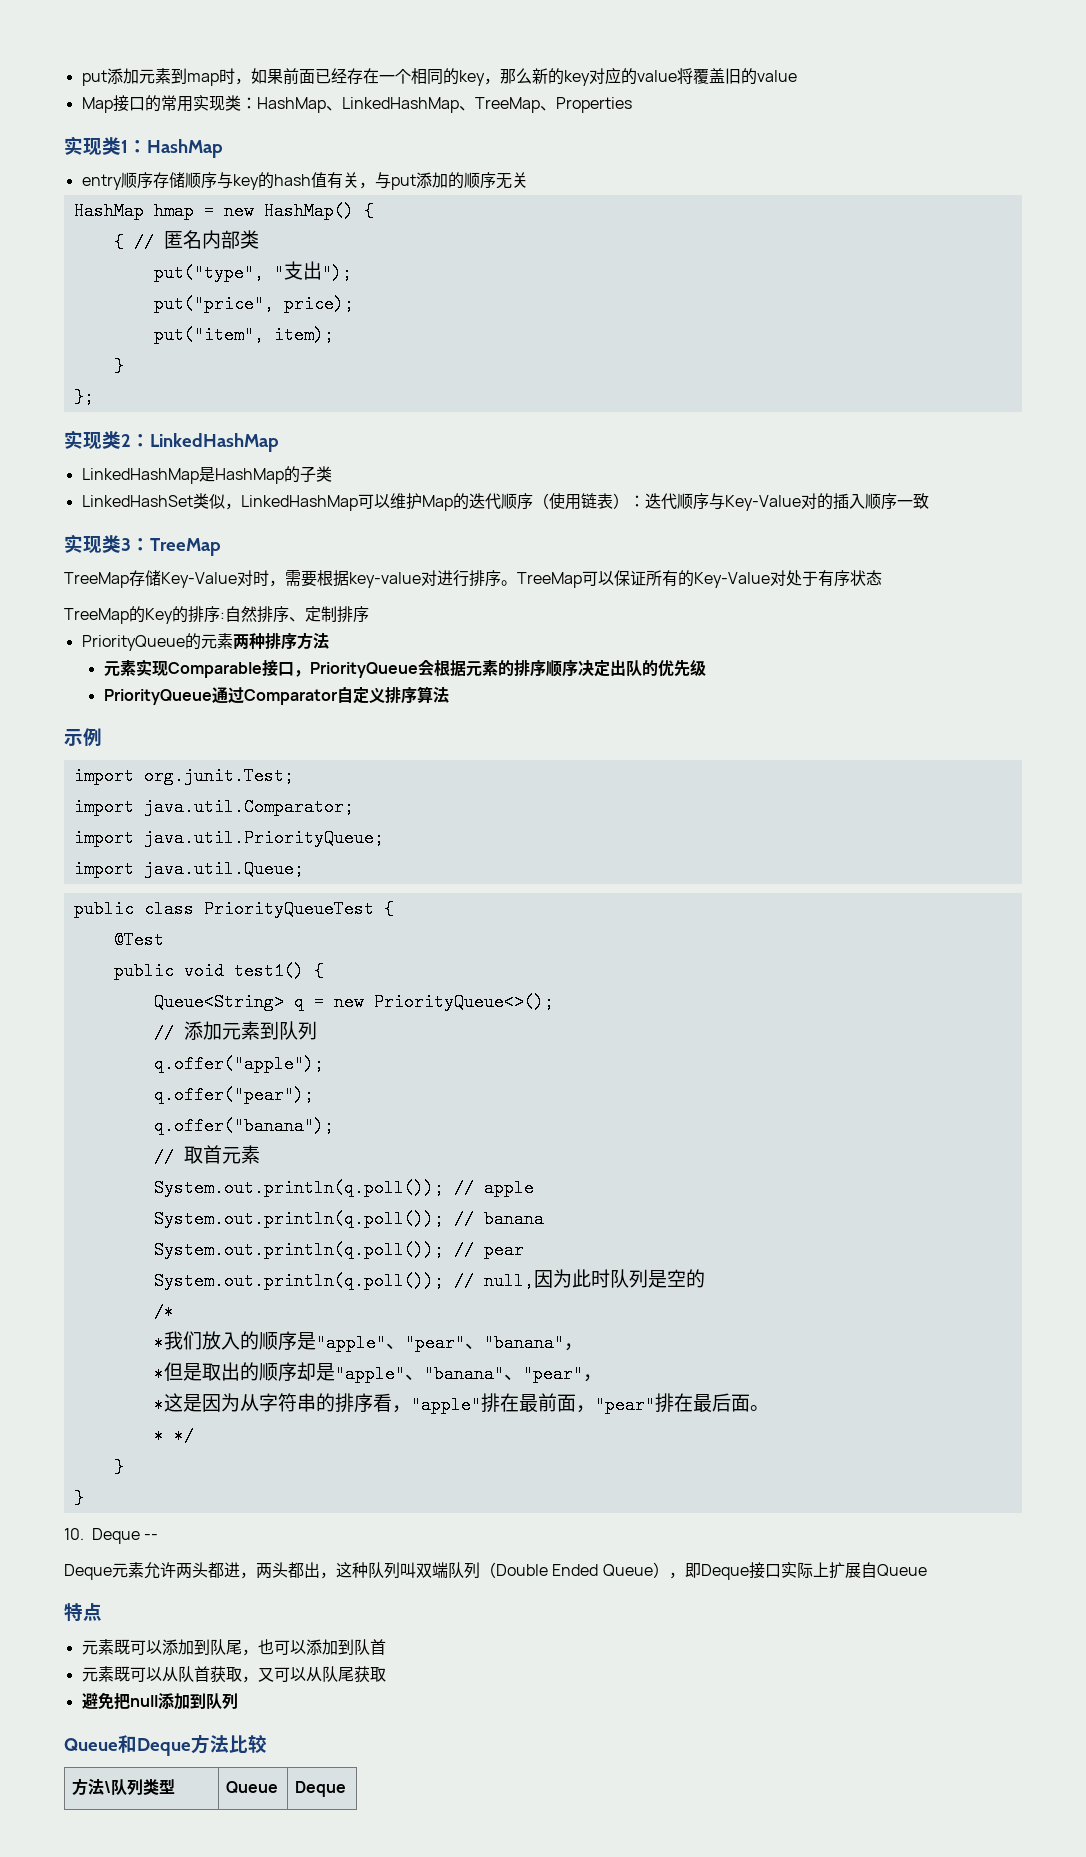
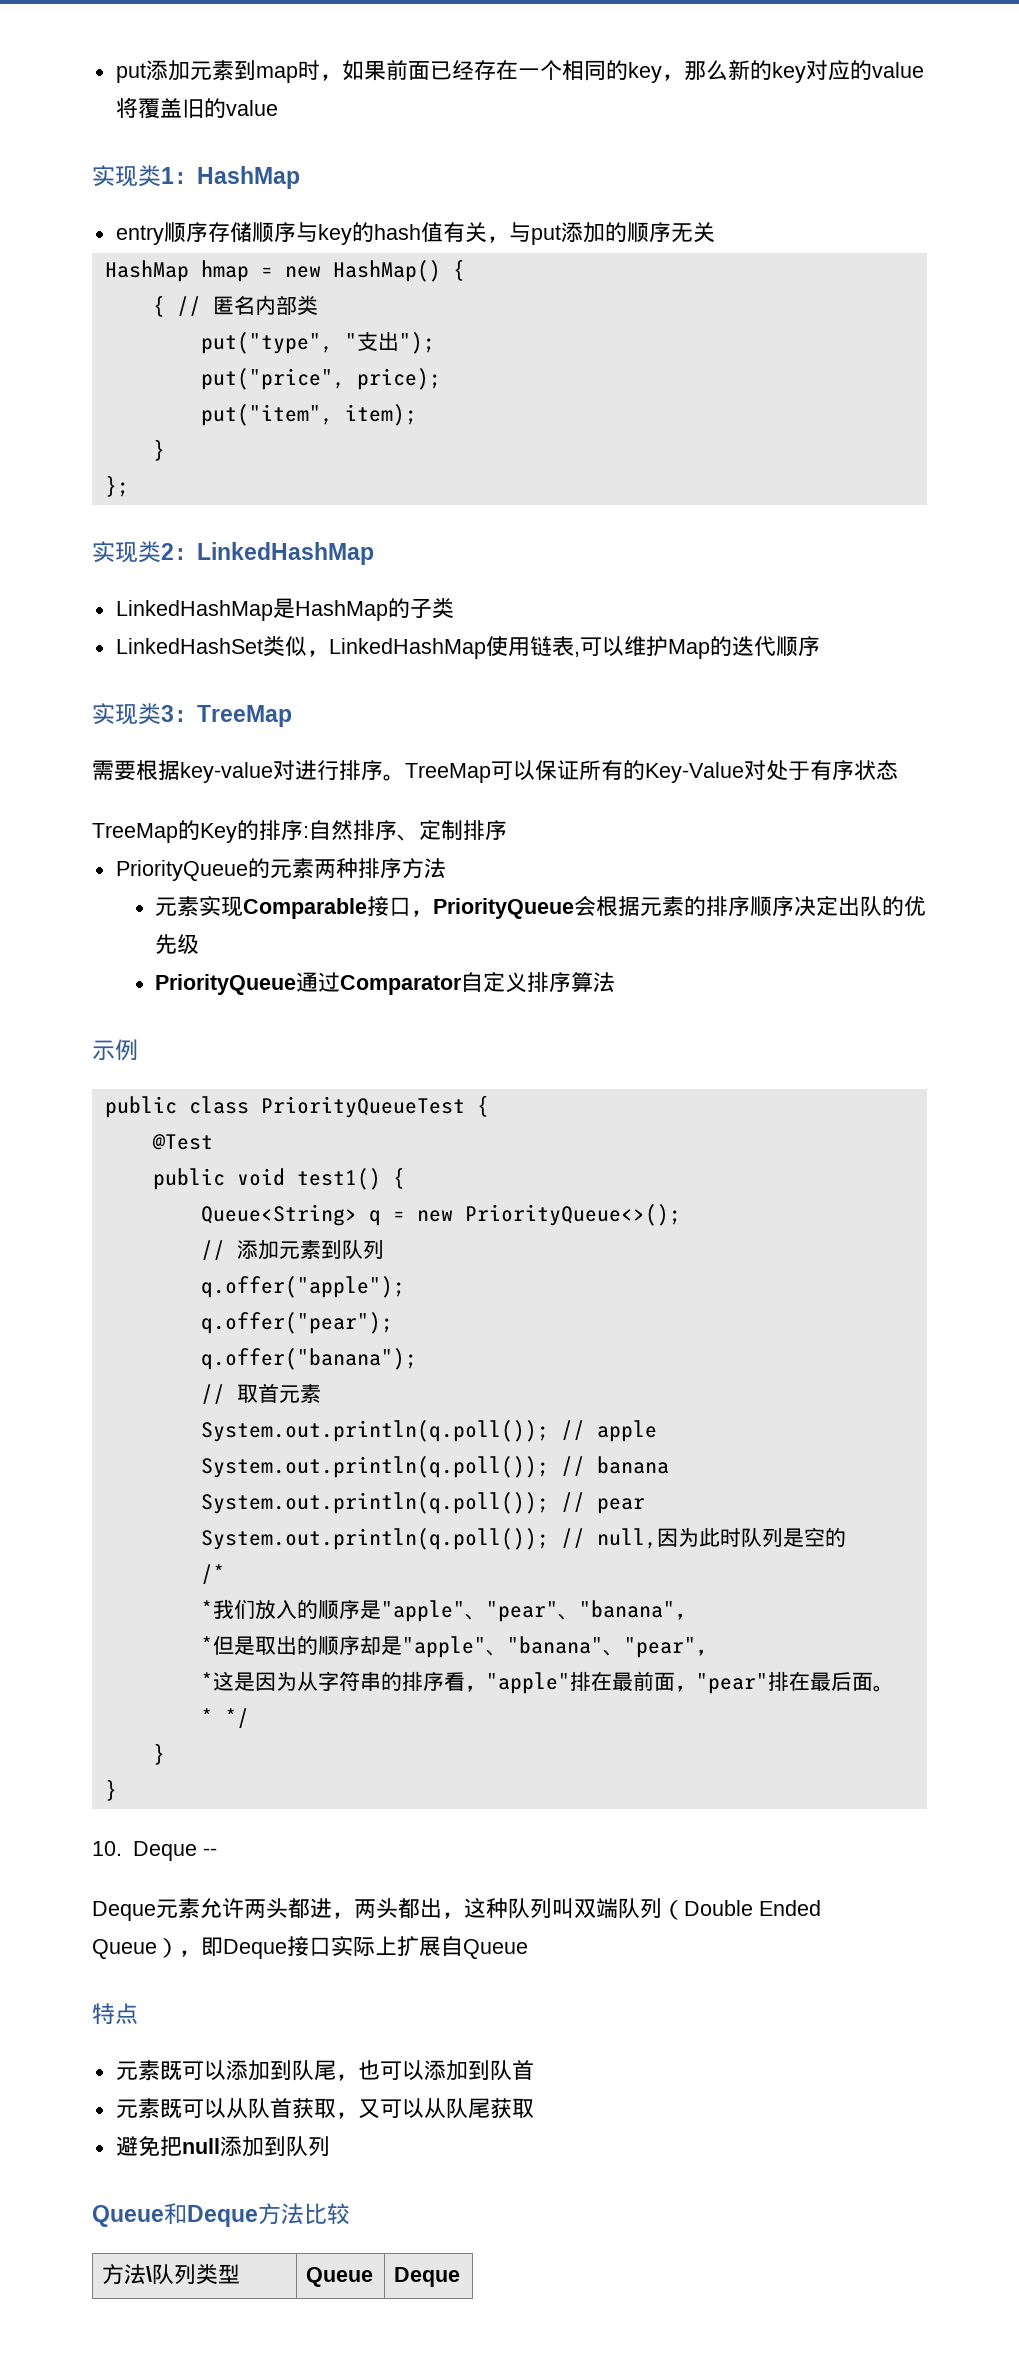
[81,95,632,113] // Map接口的常用实现类：HashMap、LinkedHashMap、TreeMap、Properties -> (278, 108) none
(358, 503) none -> [485,636,580,657] 使用链表,
[532,493,929,511] （使用链表）：迭代顺序与Key-Value对的插入顺序一致 -> (820, 646) none
[64,570,285,588] TreeMap存储Key-Value对时， -> (292, 716) none
[73,767,294,785] [73,798,354,816] [73,829,384,847] [73,860,304,878] // import org.junit.Test; // import java.util.Comparator; // import java.util.PriorityQueue; // import java.util.Queue; -> (138, 1050) none

